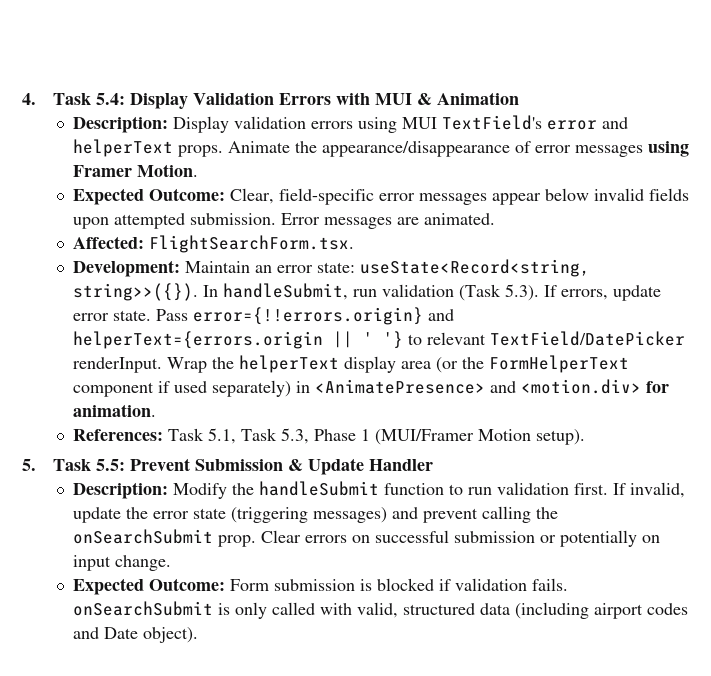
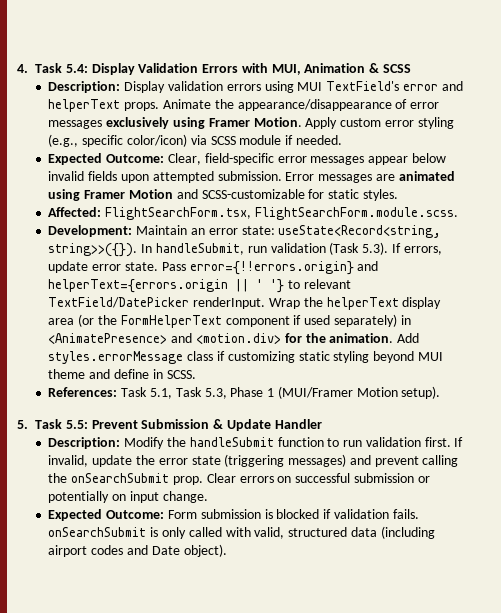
[375,92,520,105] MUI & Animation -> [271,63,412,75] MUI, Animation & SCSS
(643, 151) none -> [106,117,170,129] exclusively
(198, 170) none -> [305,117,454,129] [48,134,342,147] Apply custom error styling (e.g., specific color/icon) via SCSS module if needed.
[423,213,495,225] animated. -> [398,171,455,181] [48,189,398,201] animated using Framer Motion and SCSS-customizable for static styles.
[148,235,354,253] FlightSearchForm.tsx. -> [105,207,458,220] FlightSearchForm.tsx, FlightSearchForm.module.scss.
(669, 387) none -> [305,333,326,343] the
(156, 410) none -> [397,333,420,343] [48,351,443,364] [48,369,196,379] Add styles.errorMessage class if customizing static styling beyond MUI theme and define in SCSS.

